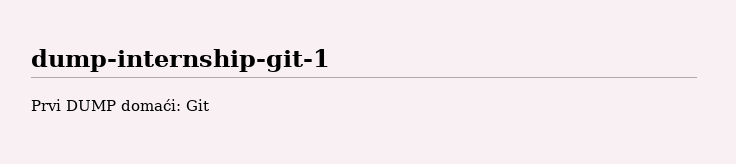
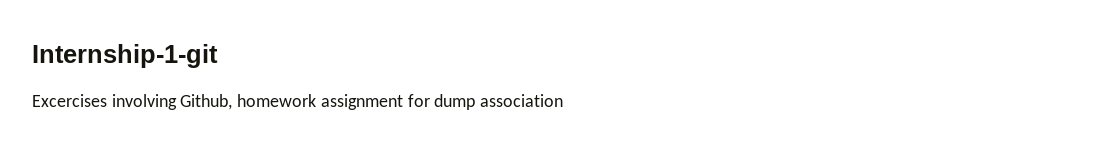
[31,49,330,72] [31,99,209,111] dump-internship-git-1 // Prvi DUMP domaći: Git -> [32,44,218,68] [32,94,564,110] Internship-1-git // Excercises involving Github, homework assignment for dump association

